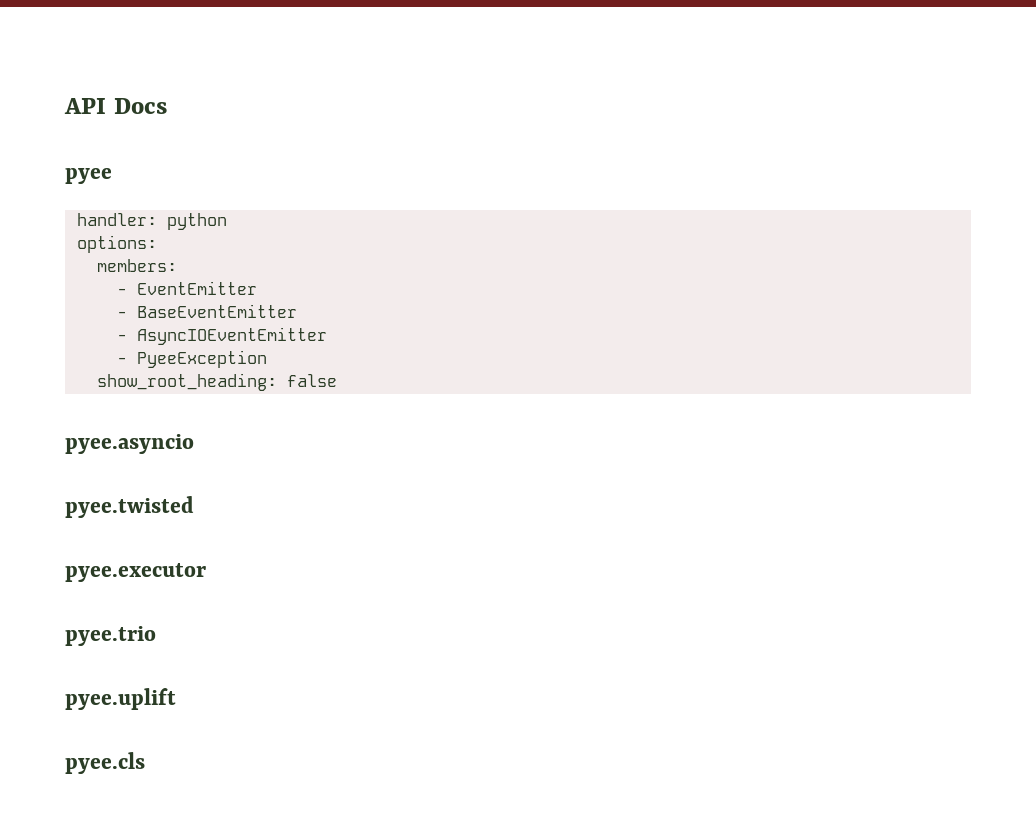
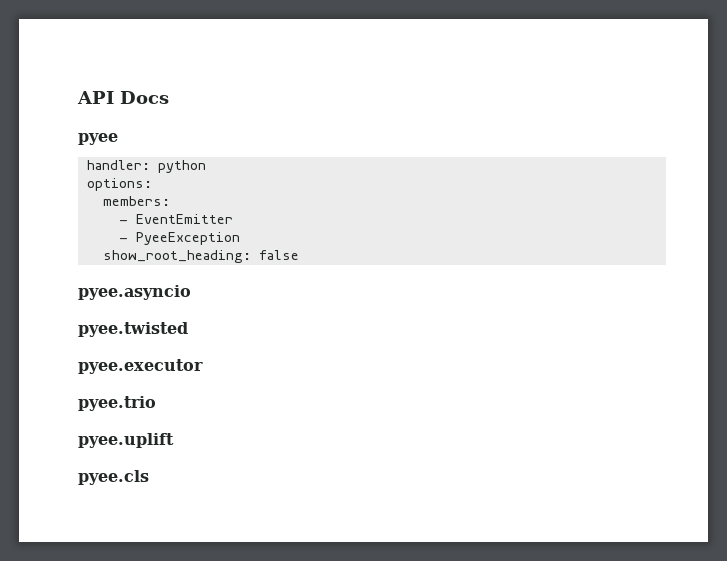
[117,304,297,318] [117,327,327,345] // - BaseEventEmitter // - AsyncIOEventEmitter -> (233, 219) none

